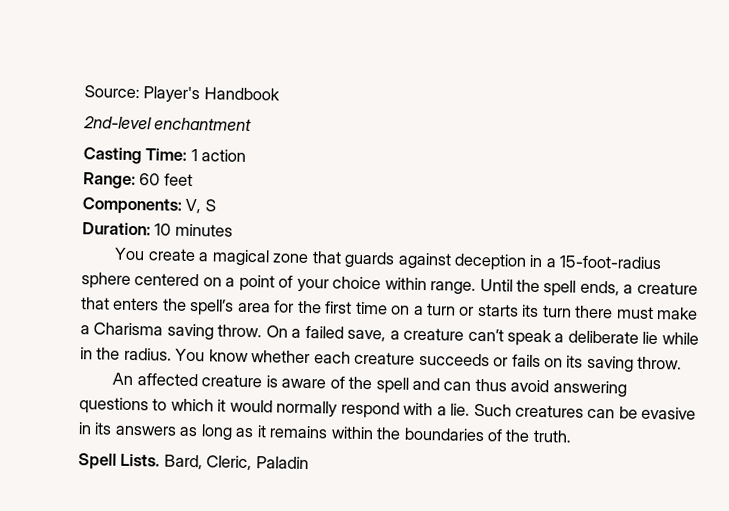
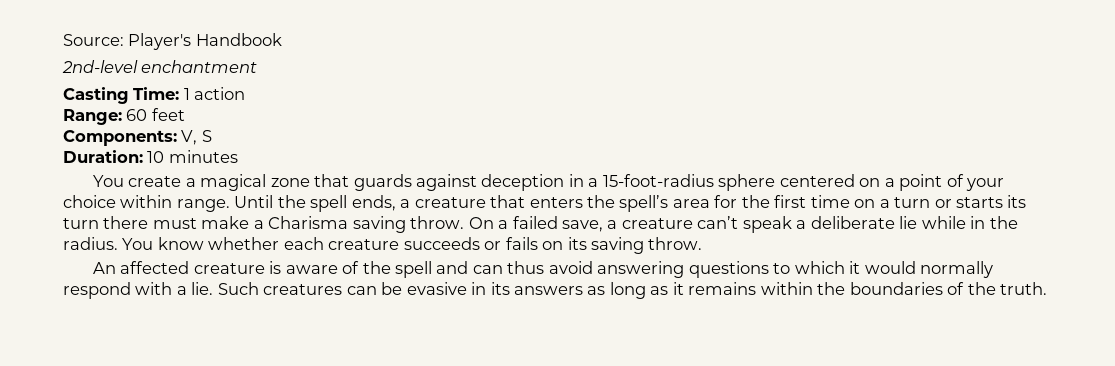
[78,453,309,471] // Spell Lists. Bard, Cleric, Paladin -> (1048, 288) none

